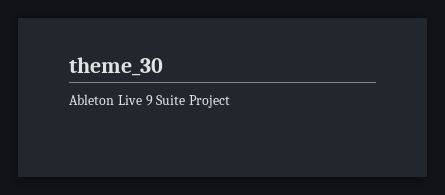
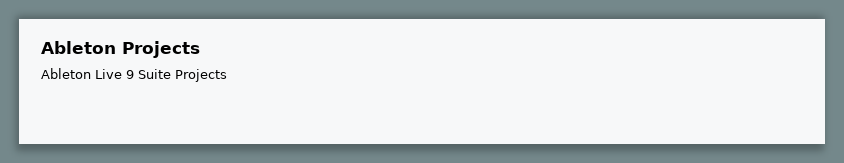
[69,57,163,76] theme_30 -> [41,41,200,58] Ableton Projects
[189,95,231,108] Project -> [175,69,227,82] Projects

